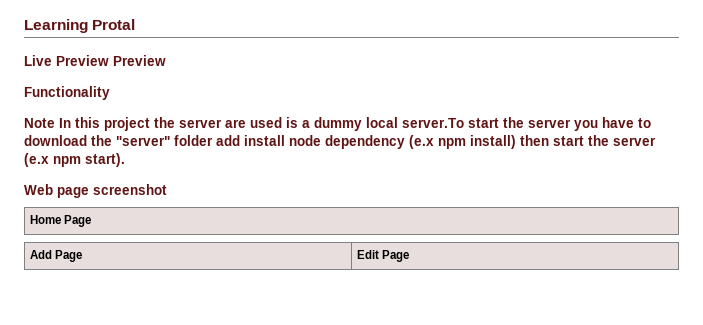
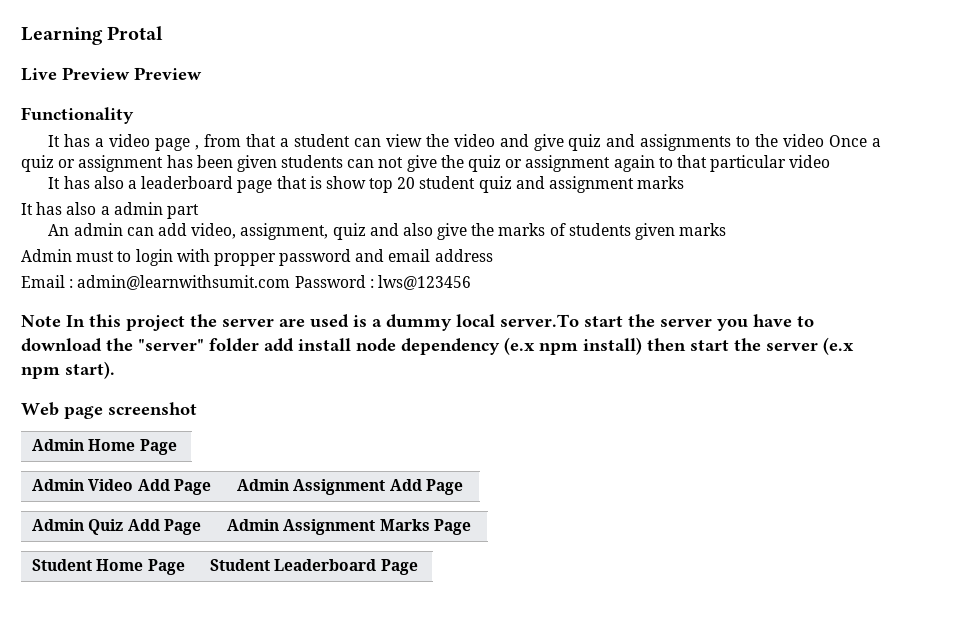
(110, 93) none -> [48,134,881,151] [21,155,831,172] [48,176,685,193] [21,202,199,219] [48,223,727,240] [21,249,493,266] [21,275,471,290] // It has a video page , from that a student can view the video and give quiz and assignments to the video Once a quiz or assignment has been given students can not give the quiz or assignment again to that particular video // It has also a leaderboard page that is show top 20 student quiz and assignment marks // It has also a admin part // An admin can add video, assignment, quiz and also give the marks of students given marks // Admin must to login with propper password and email address // Email : admin@learnwithsumit.com Password : lws@123456
(167, 189) none -> [32,439,85,451] Admin
[29,250,83,262] [356,250,379,259] Add Page | Edit -> [32,479,211,495] [237,479,463,495] [32,519,201,535] [227,519,471,535] [32,559,185,575] [210,559,377,571] Admin Video Add Page | Admin Assignment Add Page // Admin Quiz Add Page | Admin Assignment Marks Page // Student Home Page | Student Leaderboard

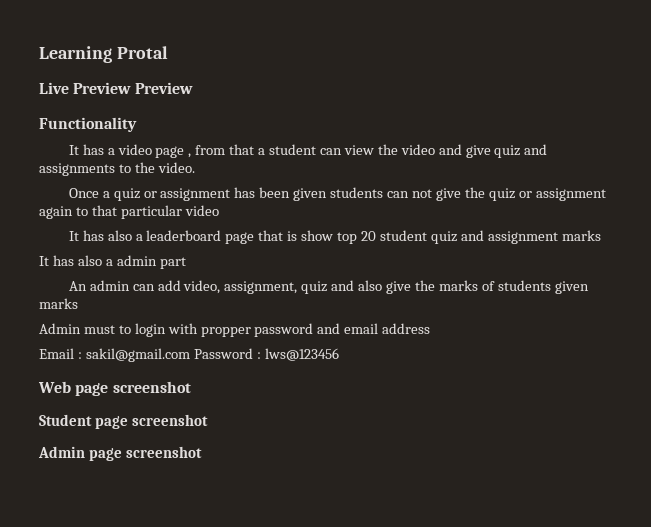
[783,134,825,147] video -> [157,162,195,173] video. //
[77,275,291,290] admin@learnwithsumit.com -> [85,348,190,362] sakil@gmail.com
[21,314,814,331] [21,337,854,355] [21,361,115,379] [21,402,197,419] [32,439,177,455] [32,479,211,495] [237,479,463,495] [32,519,201,535] [227,519,471,535] [32,559,185,575] [210,559,418,575] Note In this project the server are used is a dummy local server.To start the server you have to download the "server" folder add install node dependency (e.x npm install) then start the server (e.x npm start). // Web page screenshot // Admin Home Page // Admin Video Add Page | Admin Assignment Add Page // Admin Quiz Add Page | Admin Assignment Marks Page // Student Home Page | Student Leaderboard Page -> [38,381,191,396] [39,414,208,429] [38,446,202,461] Web page screenshot // Student page screenshot // Admin page screenshot

